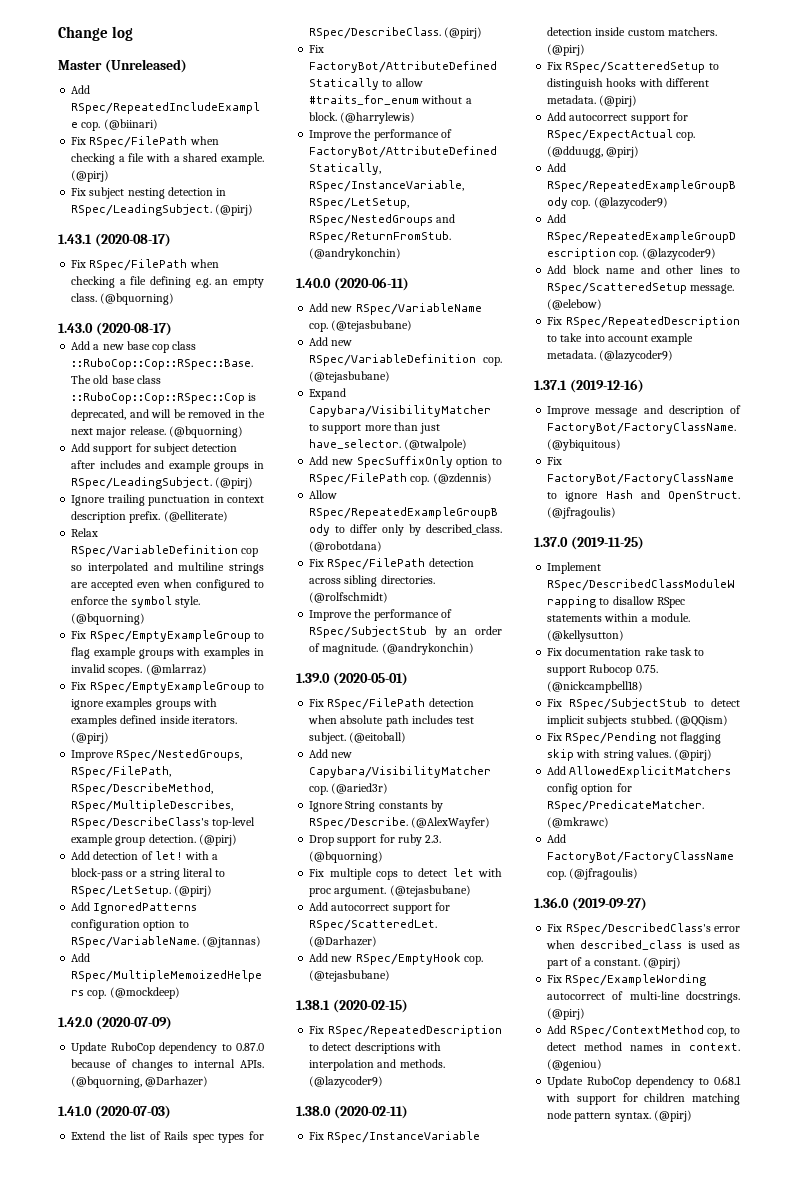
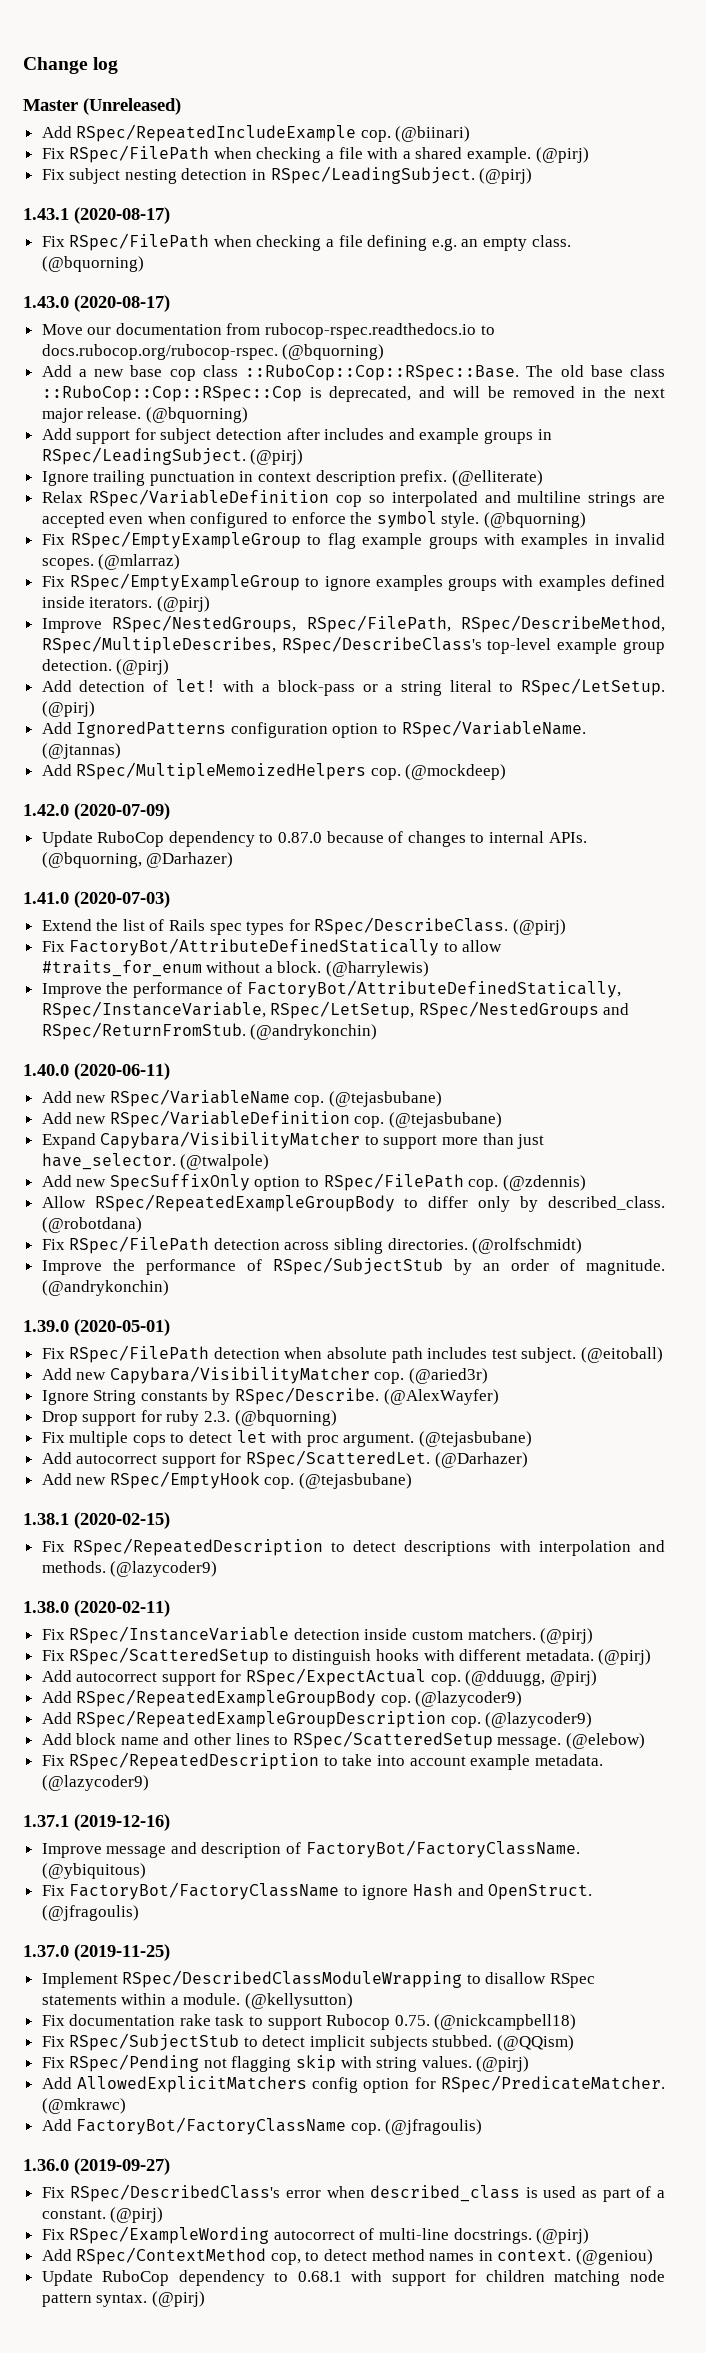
(172, 329) none -> [41,323,495,339] [41,344,385,360] // Move our documentation from rubocop-rspec.readthedocs.io to docs.rubocop.org/rubocop-rspec. (@bquorning)

